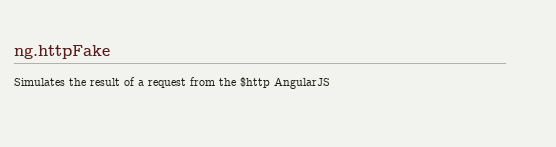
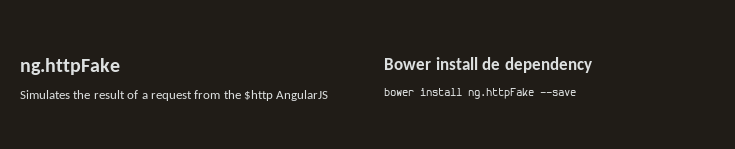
(330, 83) none -> [384,57,592,73] [384,88,576,99] // Bower install de dependency // bower install ng.httpFake --save

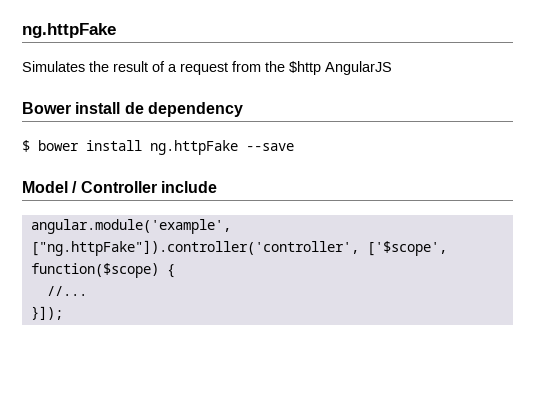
(592, 65) none -> [22,140,30,152] $
(576, 93) none -> [22,181,217,193] [30,219,231,234] [30,240,447,256] [30,263,175,278] [46,286,87,296] [30,306,63,320] // Model / Controller include // angular.module('example', ["ng.httpFake"]).controller('controller', ['$scope', function($scope) { // //... // }]);

